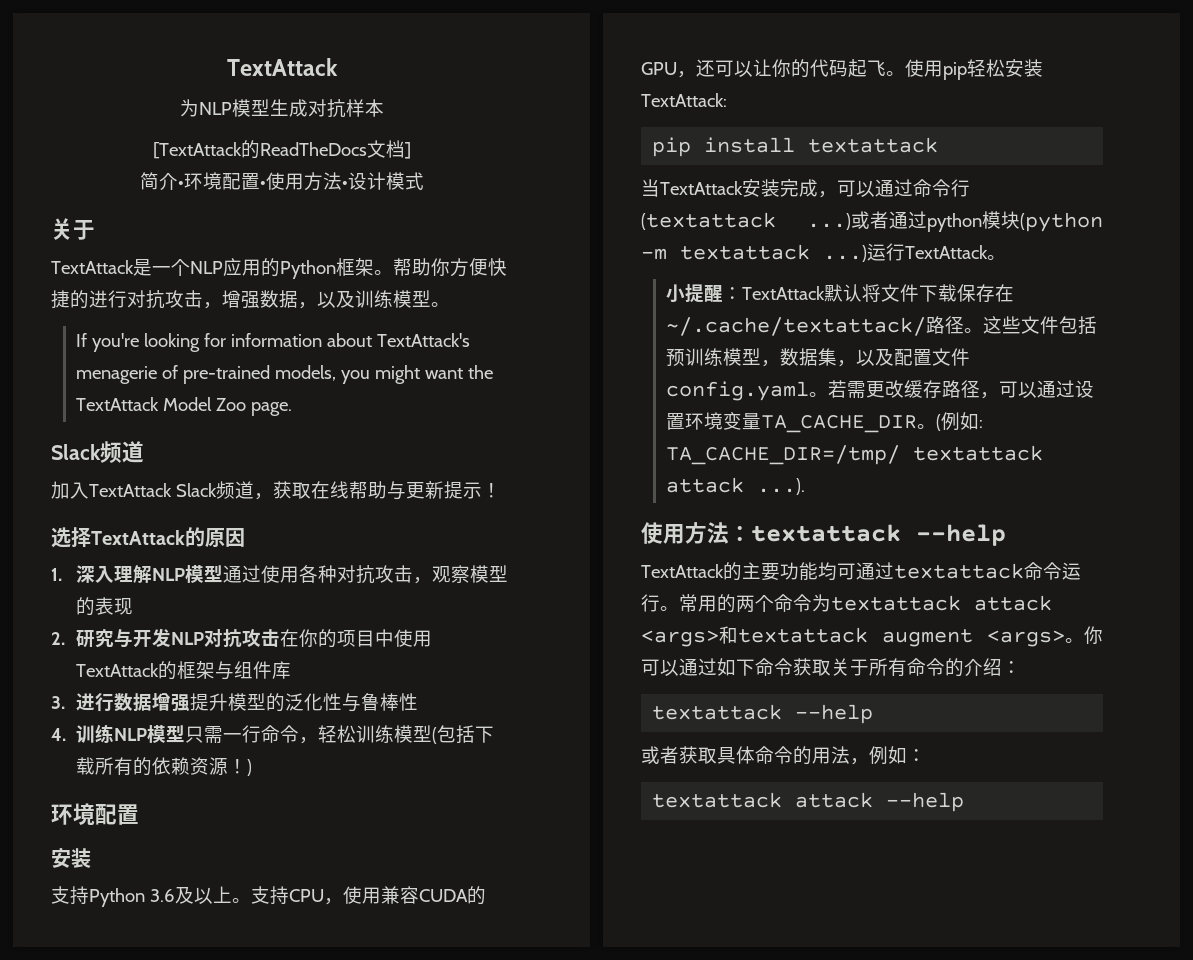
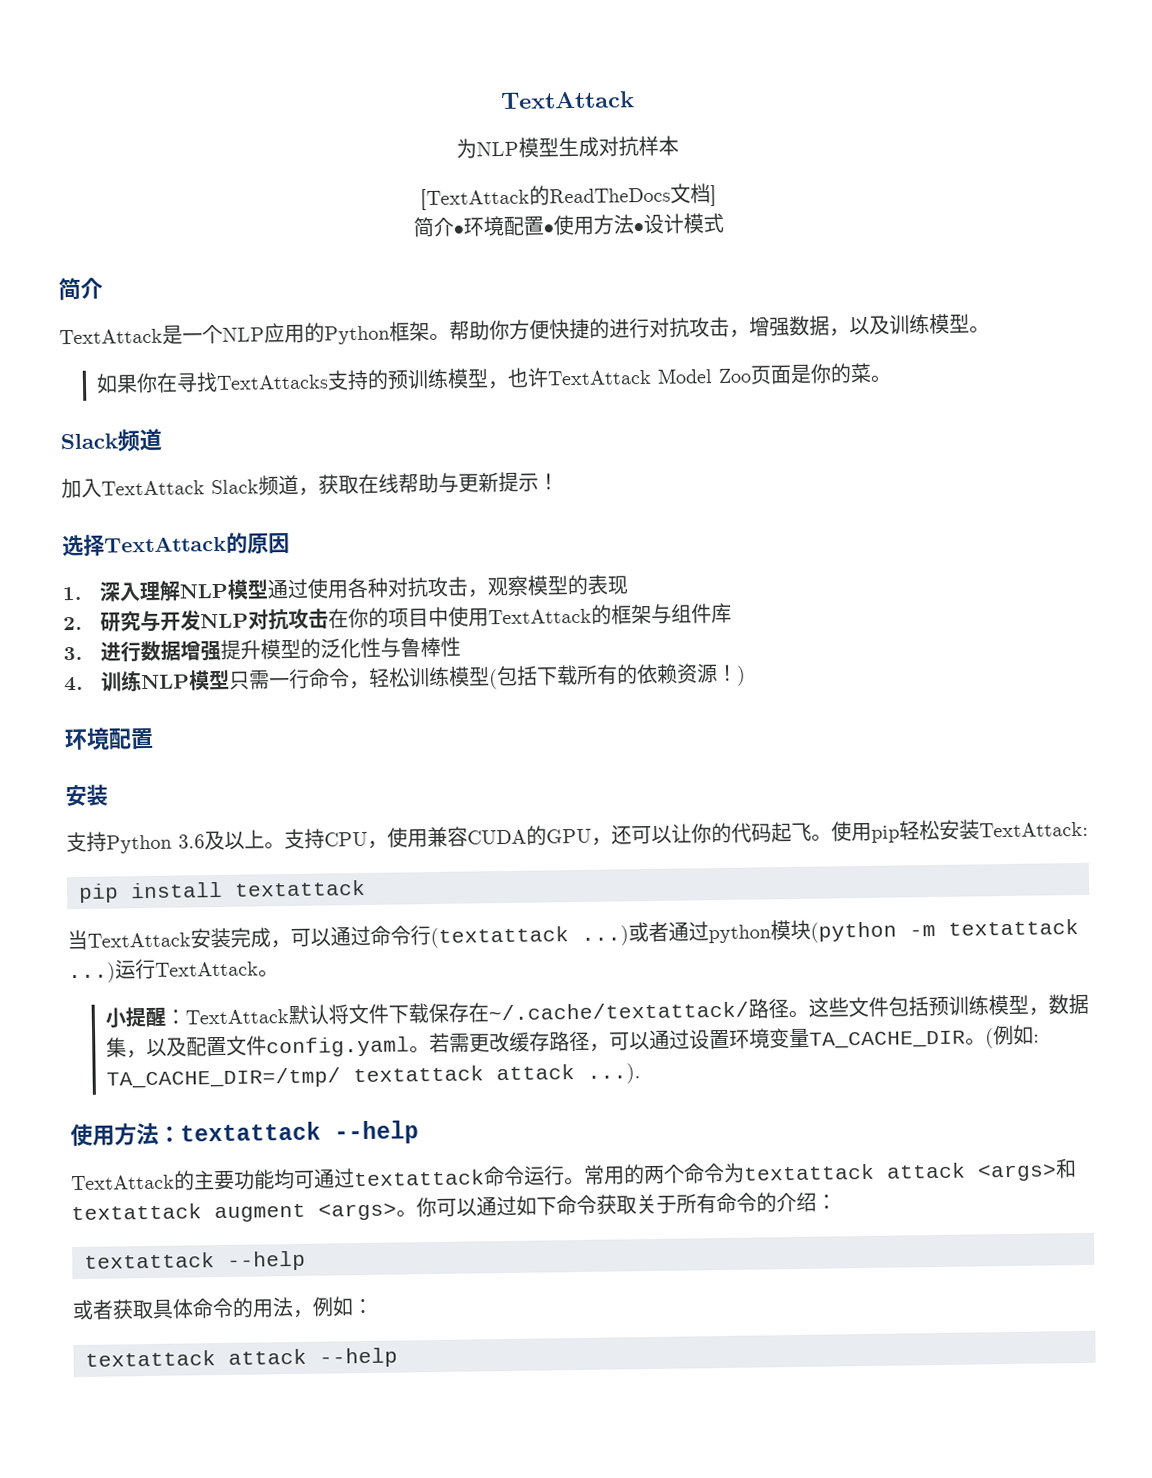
[51,218,95,240] 关于 -> [58,277,103,301] 简介
[76,333,471,352] [76,365,494,384] [76,397,293,416] If you're looking for information about TextAttack's menagerie of pre-trained models, you might want the TextAttack Model Zoo page. -> [96,362,893,394] 如果你在寻找TextAttacks支持的预训练模型，也许TextAttack Model Zoo页面是你的菜。

